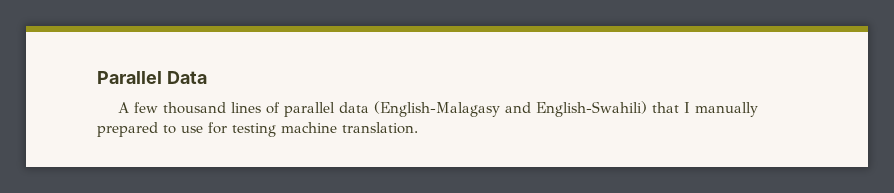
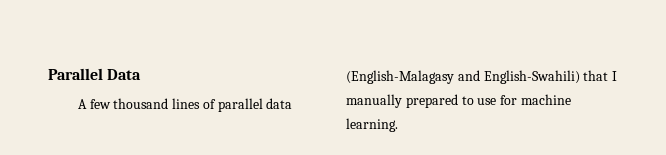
[232,122,418,137] testing machine translation. -> [520,94,571,105] [346,118,398,132] machine learning.

